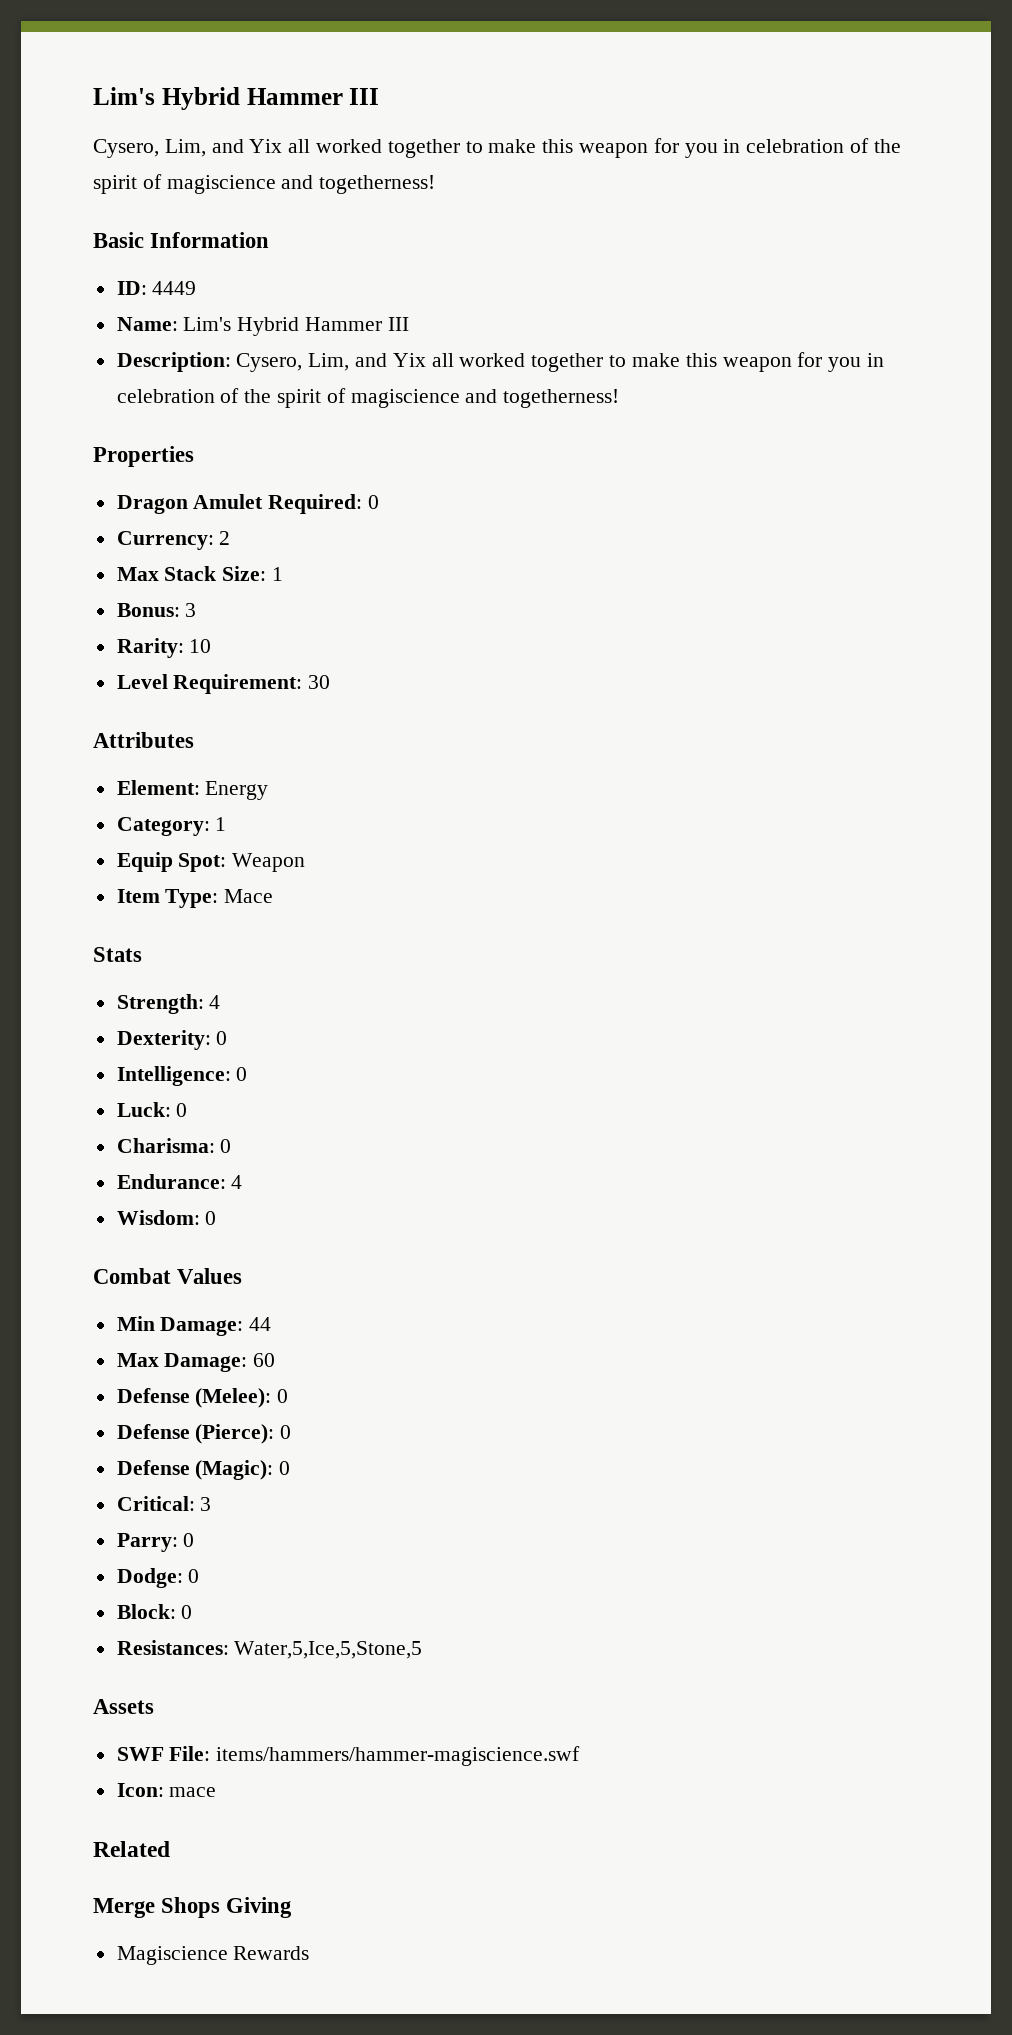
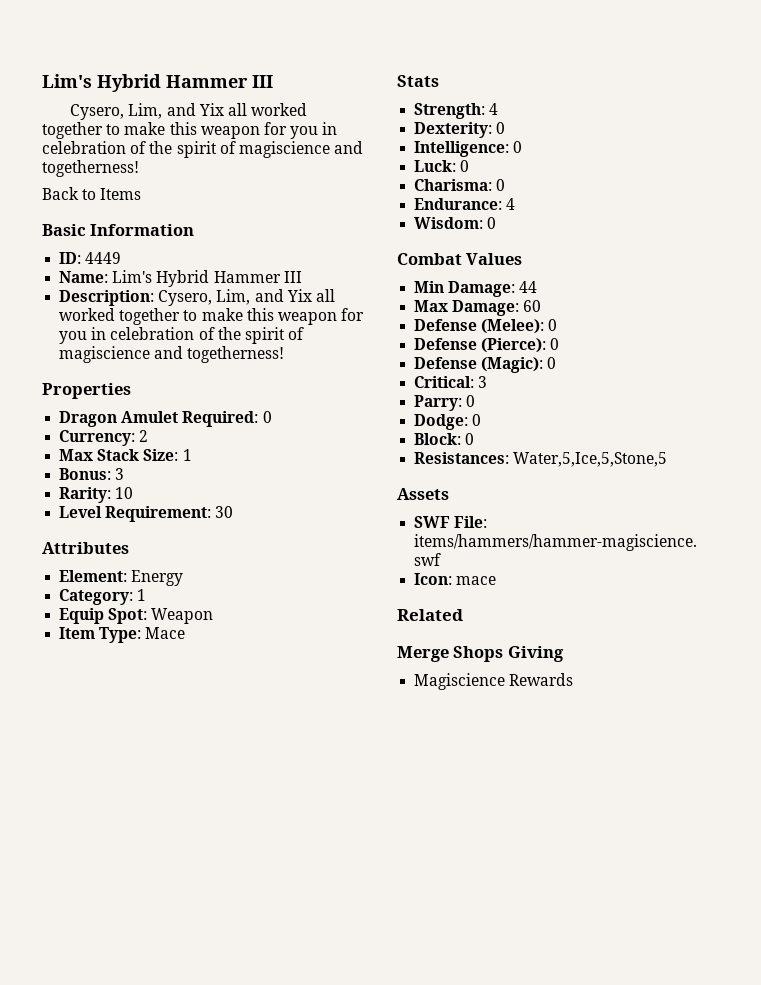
(436, 184) none -> [42,187,142,200] // Back to Items

